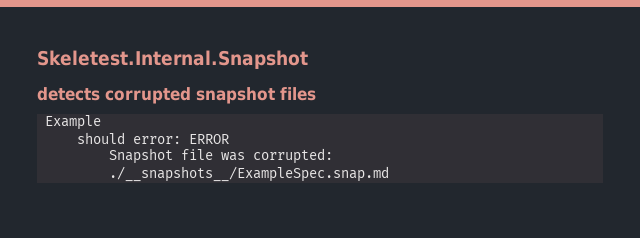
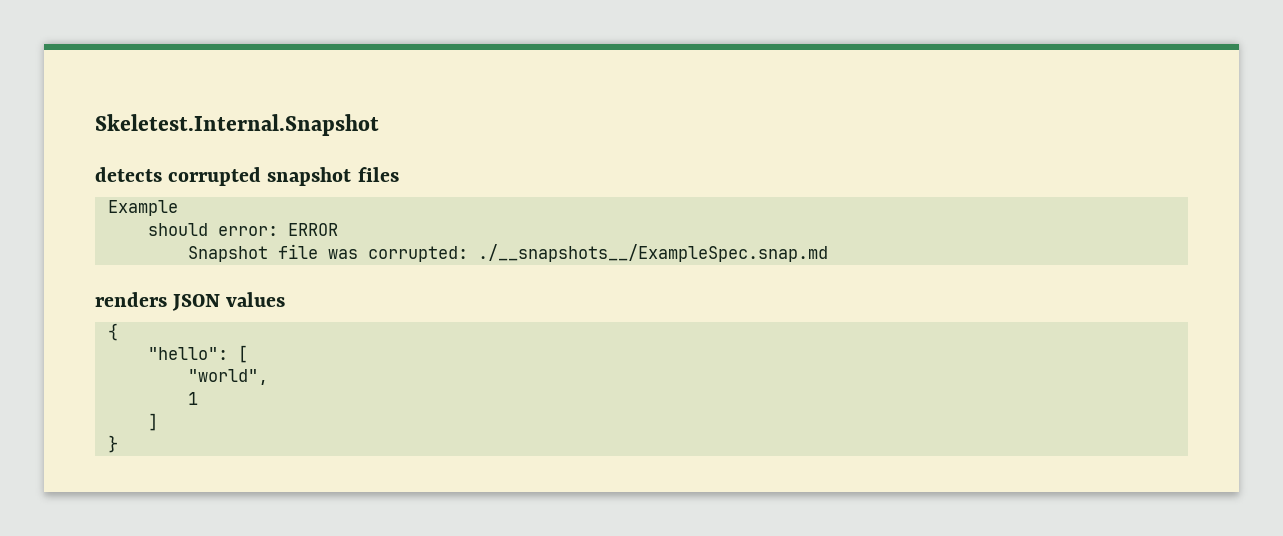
(389, 174) none -> [95,292,286,311] [107,323,118,341] [147,345,248,363] [187,369,268,385] [187,392,198,405] [147,413,158,431] [107,435,118,453] // renders JSON values // { // "hello": [ // "world", // 1 // ] // }

